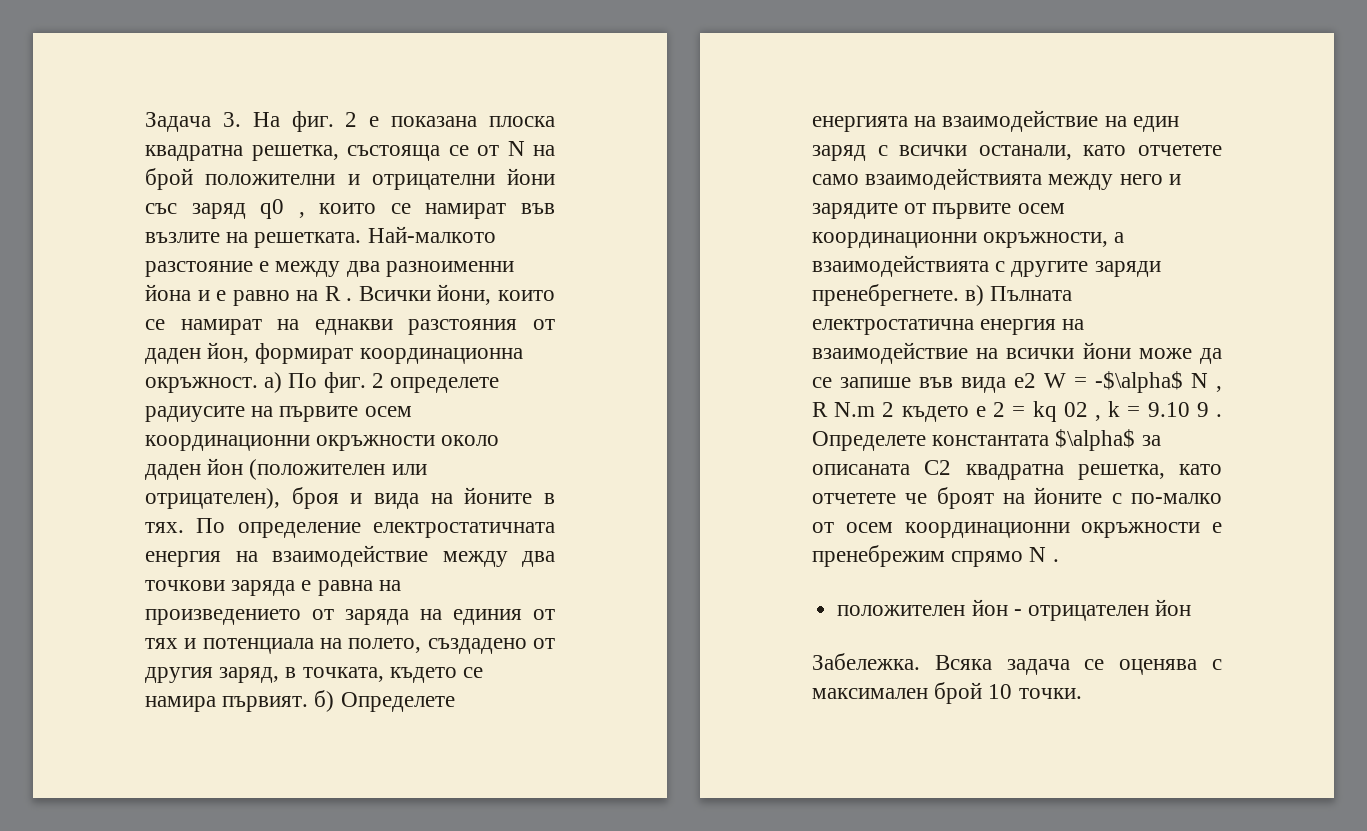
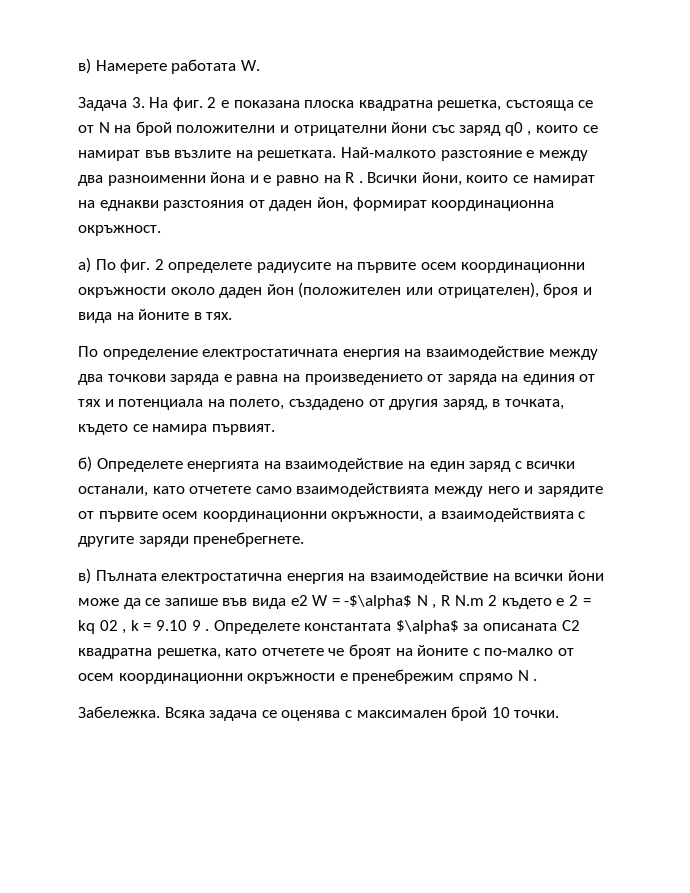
(145, 122) none -> [78,58,260,74] в) Намерете работата W. //
(258, 385) none -> (161, 230) //
(184, 527) none -> (233, 316) //
(309, 704) none -> (275, 429) //
(959, 295) none -> (305, 539) //
[837,599,1192,621] // положителен йон - отрицателен йон -> (538, 680) none

